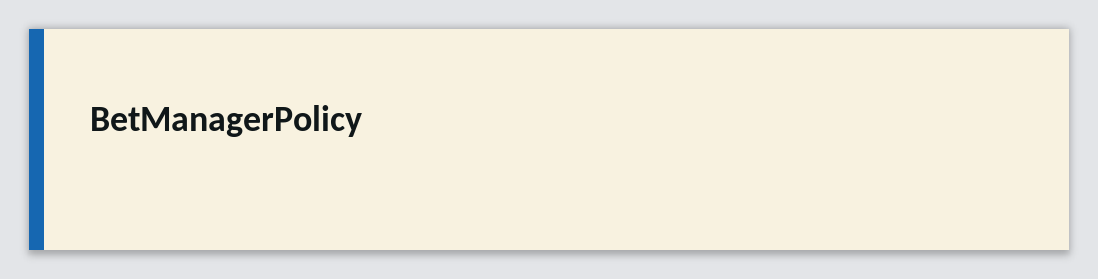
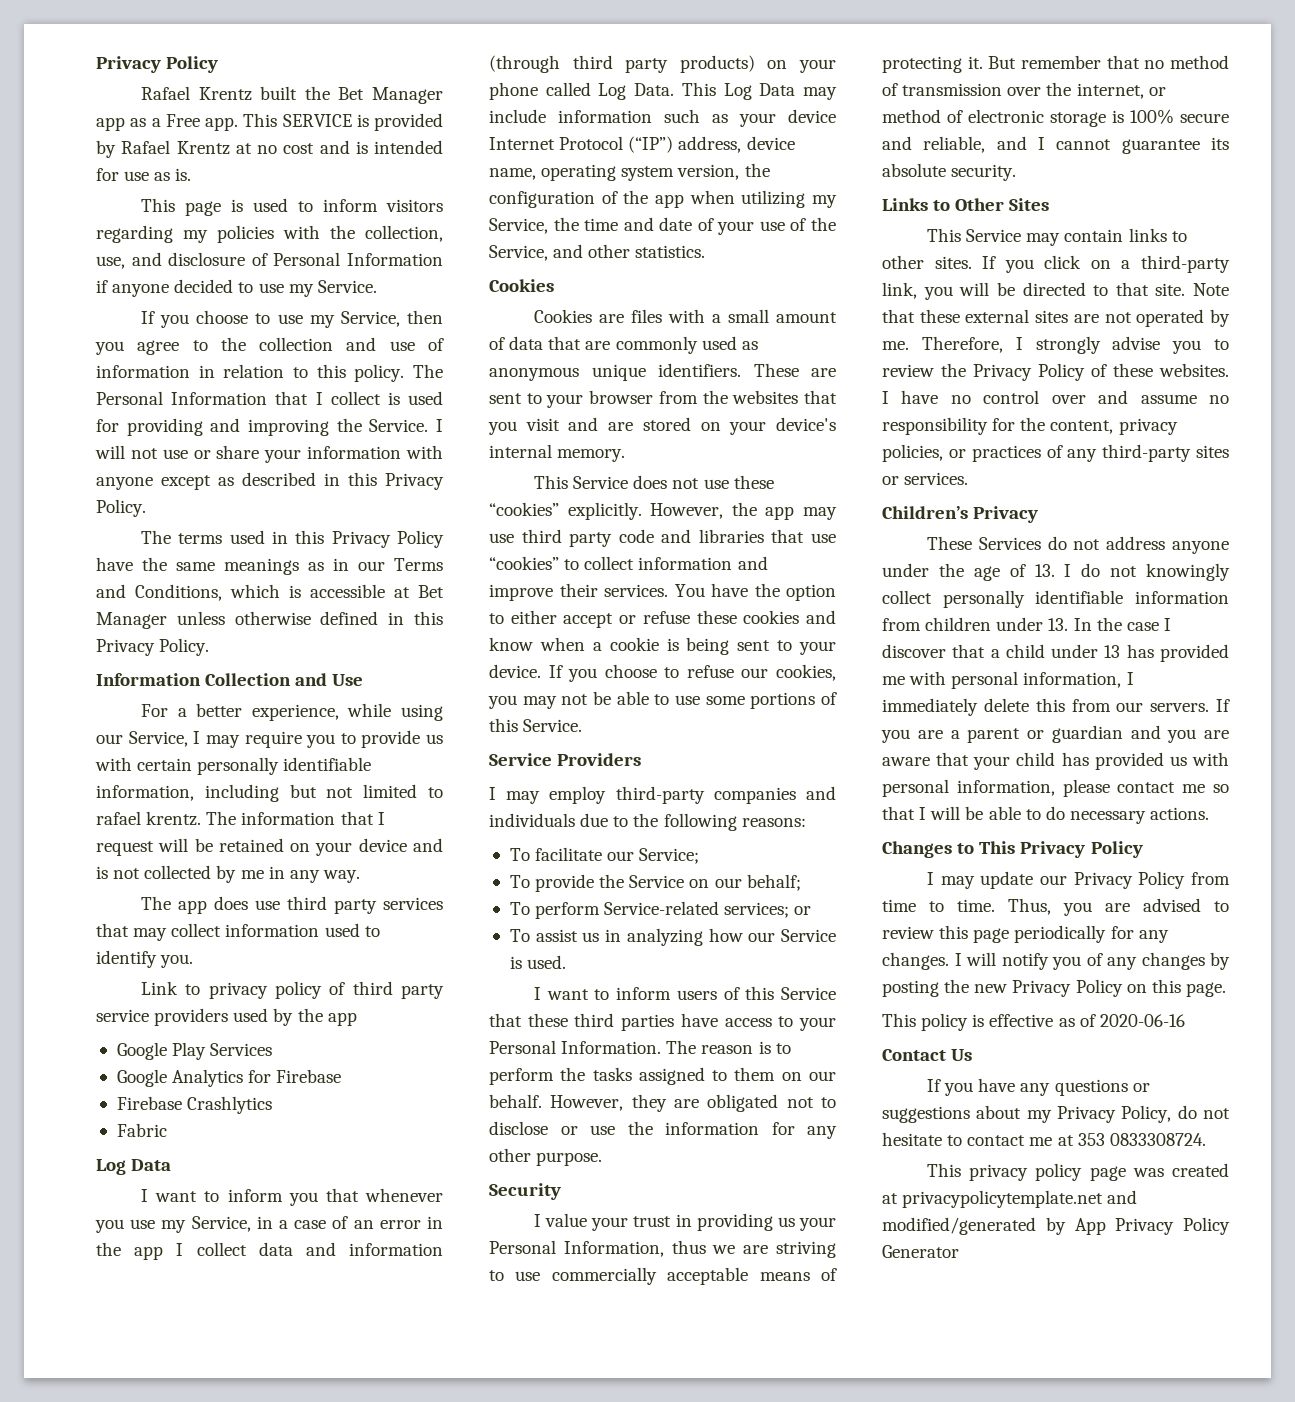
[90,105,362,137] BetManagerPolicy -> [96,56,219,73] [141,86,444,104] [96,113,443,131] [96,140,443,158] [96,168,192,181] [141,198,443,216] [96,225,443,243] [96,252,443,269] [96,279,377,297] [141,310,443,328] [95,337,444,355] [96,364,443,382] [96,391,443,405] [96,418,444,436] [95,445,443,463] [96,472,444,490] [96,499,146,517] [141,530,444,548] [96,557,443,575] [96,584,444,601] [96,611,444,629] [96,638,210,656] [96,673,364,686] [141,703,444,721] [96,730,443,748] [95,757,372,775] [96,784,444,802] [96,811,385,826] [96,838,443,856] [96,865,360,883] [141,896,443,914] [96,923,380,941] [96,950,194,968] [141,981,444,999] [96,1008,357,1026] [116,1042,273,1060] [116,1069,342,1087] [116,1096,273,1114] [116,1123,167,1137] [96,1159,172,1175] [141,1188,443,1206] [95,1216,443,1233] [96,1242,443,1260] [489,55,836,73] [489,82,837,100] [489,109,836,127] [489,136,795,153] [489,163,770,181] [489,190,837,208] [489,217,836,235] [489,244,706,261] [489,279,554,292] [534,309,837,323] [489,336,758,354] [489,363,836,381] [489,390,837,408] [488,417,836,435] [489,444,626,462] [534,475,774,489] [489,502,837,520] [489,529,836,547] [489,556,768,570] [489,583,836,601] [489,610,836,628] [489,637,836,655] [489,664,836,682] [488,691,837,709] [489,718,583,732] [489,753,642,766] [489,786,836,804] [489,813,806,831] [509,847,700,864] [509,874,801,892] [509,901,812,919] [509,928,836,946] [509,955,567,969] [534,986,836,1000] [489,1013,836,1031] [489,1040,791,1054] [489,1067,836,1085] [489,1094,836,1112] [489,1121,837,1139] [489,1148,603,1166] [489,1183,561,1200] [534,1213,836,1231] [489,1240,836,1258] [489,1267,837,1285] [882,55,1229,73] [882,82,1166,99] [882,109,1229,127] [882,136,1229,154] [882,163,1017,181] [882,198,1050,211] [927,228,1187,246] [882,255,1230,273] [882,282,1229,300] [882,309,1230,327] [882,336,1229,354] [882,363,1229,381] [882,390,1229,404] [882,417,1178,435] [882,444,1229,462] [882,472,969,485] [882,506,1039,523] [927,536,1229,554] [882,563,1230,581] [882,590,1229,608] [882,617,1171,631] [882,644,1229,662] [882,671,1134,689] [882,698,1230,716] [881,725,1229,743] [882,752,1229,770] [882,779,1229,797] [882,806,1210,824] [882,841,1143,858] [927,871,1230,889] [882,898,1229,916] [882,925,1169,943] [882,952,1230,970] [882,979,1226,997] [882,1013,1185,1031] [882,1049,973,1061] [927,1078,1150,1096] [882,1105,1230,1123] [882,1132,1206,1146] [927,1163,1229,1181] [882,1190,1138,1208] [882,1217,1230,1235] [882,1245,959,1258] Privacy Policy // Rafael Krentz built the Bet Manager app as a Free app. This SERVICE is provided by Rafael Krentz at no cost and is intended for use as is. // This page is used to inform visitors regarding my policies with the collection, use, and disclosure of Personal Information if anyone decided to use my Service. // If you choose to use my Service, then you agree to the collection and use of information in relation to this policy. The Personal Information that I collect is used for providing and improving the Service. I will not use or share your information with anyone except as described in this Privacy Policy. // The terms used in this Privacy Policy have the same meanings as in our Terms and Conditions, which is accessible at Bet Manager unless otherwise defined in this Privacy Policy. // Information Collection and Use // For a better experience, while using our Service, I may require you to provide us with certain personally identifiable information, including but not limited to rafael krentz. The information that I request will be retained on your device and is not collected by me in any way. // The app does use third party services that may collect information used to identify you. // Link to privacy policy of third party service providers used by the app // Google Play Services // Google Analytics for Firebase // Firebase Crashlytics // Fabric // Log Data // I want to inform you that whenever you use my Service, in a case of an error in the app I collect data and information (through third party products) on your phone called Log Data. This Log Data may include information such as your device Internet Protocol (“IP”) address, device name, operating system version, the configuration of the app when utilizing my Service, the time and date of your use of the Service, and other statistics. // Cookies // Cookies are files with a small amount of data that are commonly used as anonymous unique identifiers. These are sent to your browser from the websites that you visit and are stored on your device's internal memory. // This Service does not use these “cookies” explicitly. However, the app may use third party code and libraries that use “cookies” to collect information and improve their services. You have the option to either accept or refuse these cookies and know when a cookie is being sent to your device. If you choose to refuse our cookies, you may not be able to use some portions of this Service. // Service Providers // I may employ third-party companies and individuals due to the following reasons: // To facilitate our Service; // To provide the Service on our behalf; // To perform Service-related services; or // To assist us in analyzing how our Service is used. // I want to inform users of this Service that these third parties have access to your Personal Information. The reason is to perform the tasks assigned to them on our behalf. However, they are obligated not to disclose or use the information for any other purpose. // Security // I value your trust in providing us your Personal Information, thus we are striving to use commercially acceptable means of protecting it. But remember that no method of transmission over the internet, or method of electronic storage is 100% secure and reliable, and I cannot guarantee its absolute security. // Links to Other Sites // This Service may contain links to other sites. If you click on a third-party link, you will be directed to that site. Note that these external sites are not operated by me. Therefore, I strongly advise you to review the Privacy Policy of these websites. I have no control over and assume no responsibility for the content, privacy policies, or practices of any third-party sites or services. // Children’s Privacy // These Services do not address anyone under the age of 13. I do not knowingly collect personally identifiable information from children under 13. In the case I discover that a child under 13 has provided me with personal information, I immediately delete this from our servers. If you are a parent or guardian and you are aware that your child has provided us with personal information, please contact me so that I will be able to do necessary actions. // Changes to This Privacy Policy // I may update our Privacy Policy from time to time. Thus, you are advised to review this page periodically for any changes. I will notify you of any changes by posting the new Privacy Policy on this page. // This policy is effective as of 2020-06-16 // Contact Us // If you have any questions or suggestions about my Privacy Policy, do not hesitate to contact me at 353 0833308724. // This privacy policy page was created at privacypolicytemplate.net and modified/generated by App Privacy Policy Generator

